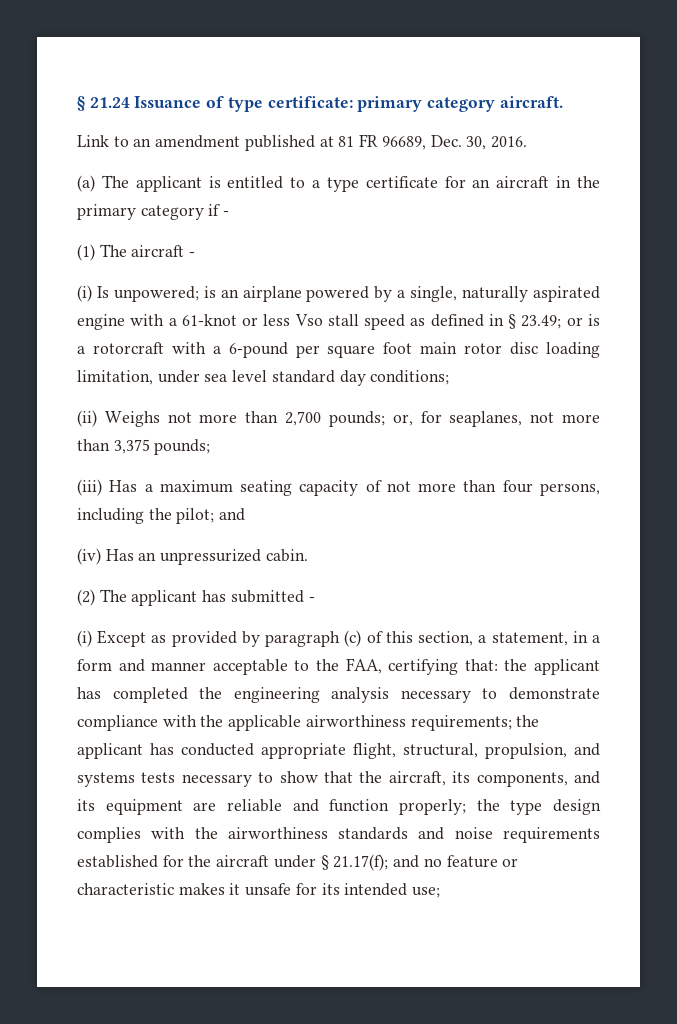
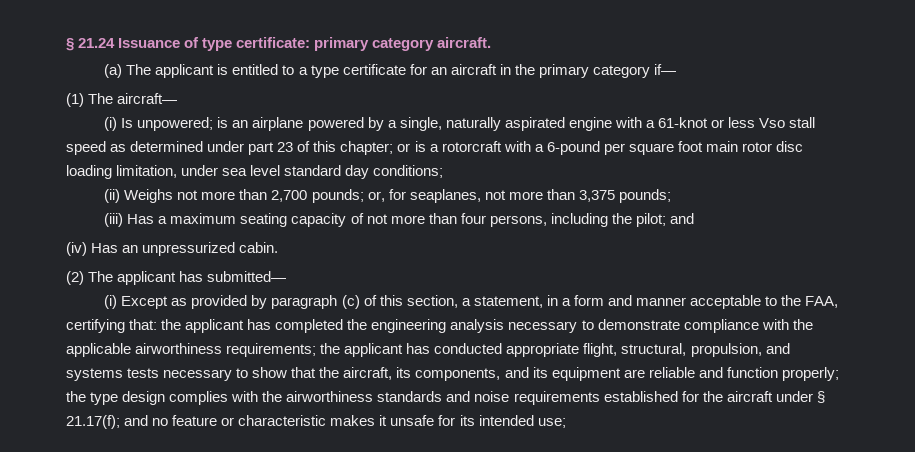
[77,134,527,151] // Link to an amendment published at 81 FR 96689, Dec. 30, 2016. -> (492, 42) none
[208,204,230,216] if - -> [654,64,677,75] if—
[131,245,196,257] aircraft - -> [117,93,178,104] aircraft—
[430,314,562,329] defined in § 23.49; -> [130,141,394,155] determined under part 23 of this chapter;
[230,590,315,603] submitted - -> [207,271,287,282] submitted—

